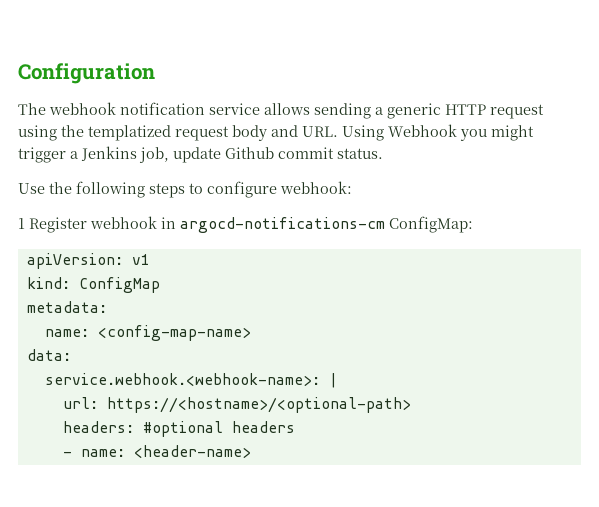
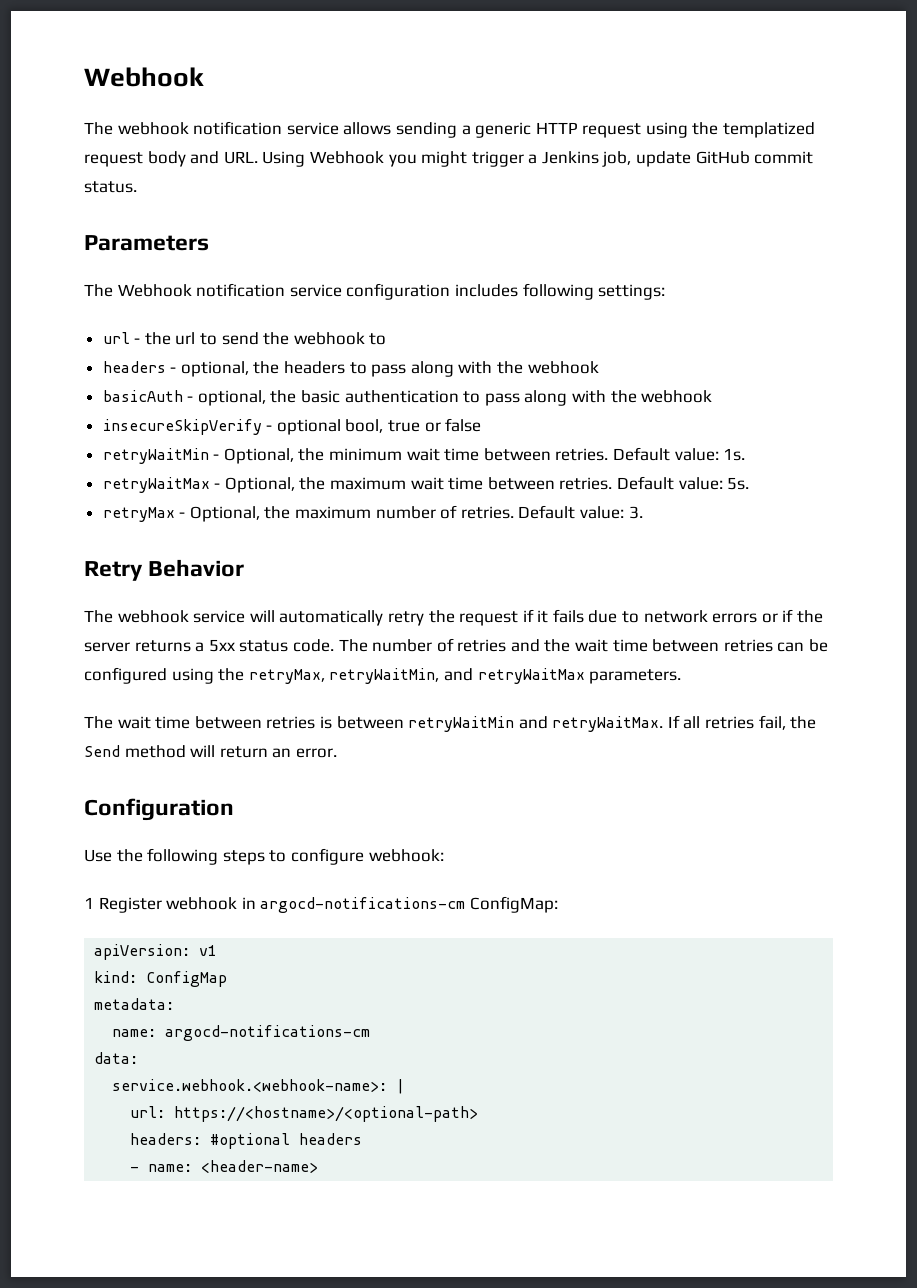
[18,63,155,84] Configuration -> [84,67,204,87] Webhook
[225,147,274,159] Github -> [695,151,750,164] GitHub
(383, 153) none -> [84,235,209,251] [84,283,666,300] [102,332,387,345] [102,361,599,377] [102,390,713,406] [102,418,482,435] [102,447,746,464] [102,476,750,493] [102,505,643,522] [84,559,245,581] [84,609,824,626] [84,638,829,652] [84,667,682,684] [84,715,817,732] [84,745,337,758] [84,798,234,821] // Parameters // The Webhook notification service configuration includes following settings: // url - the url to send the webhook to // headers - optional, the headers to pass along with the webhook // basicAuth - optional, the basic authentication to pass along with the webhook // insecureSkipVerify - optional bool, true or false // retryWaitMin - Optional, the minimum wait time between retries. Default value: 1s. // retryWaitMax - Optional, the maximum wait time between retries. Default value: 5s. // retryMax - Optional, the maximum number of retries. Default value: 3. // Retry Behavior // The webhook service will automatically retry the request if it fails due to network errors or if the server returns a 5xx status code. The number of retries and the wait time between retries can be configured using the retryMax, retryWaitMin, and retryWaitMax parameters. // The wait time between retries is between retryWaitMin and retryWaitMax. If all retries fail, the Send method will return an error. // Configuration
[97,325,251,341] <config-map-name> -> [165,1025,371,1041] argocd-notifications-cm

